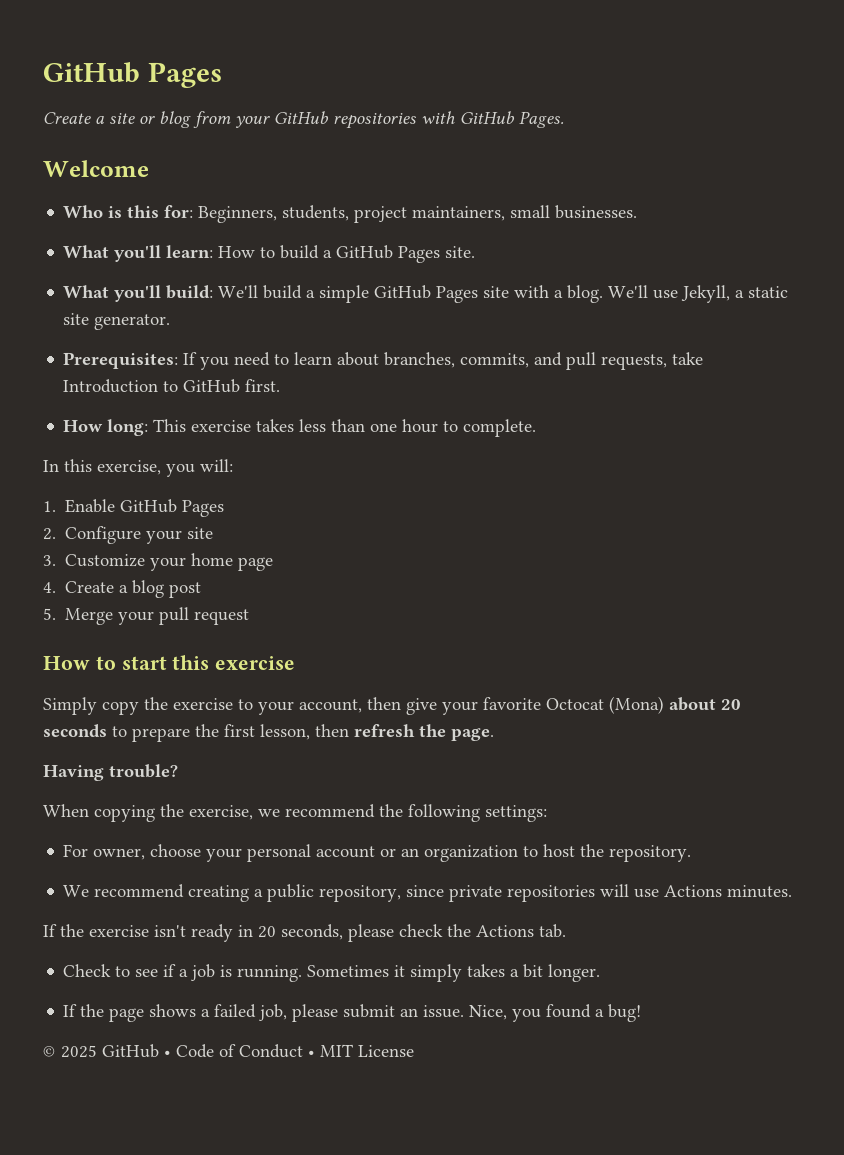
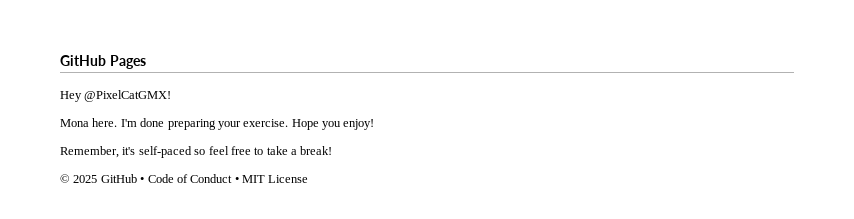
[43,62,222,88] [43,111,564,129] [43,160,149,177] [63,205,638,223] [63,245,476,263] [63,285,789,303] [63,313,171,330] [63,352,704,370] [63,379,281,393] [63,419,537,437] [43,459,233,477] [43,499,225,517] [43,526,214,544] [43,553,274,571] [43,580,202,598] [43,607,250,625] [43,655,296,670] [43,696,741,715] [43,724,494,742] [43,764,178,781] [43,804,547,822] [63,844,692,862] [63,884,793,902] [43,924,566,942] [63,964,601,982] [63,1004,642,1022] GitHub Pages // Create a site or blog from your GitHub repositories with GitHub Pages. // Welcome // Who is this for: Beginners, students, project maintainers, small businesses. // What you'll learn: How to build a GitHub Pages site. // What you'll build: We'll build a simple GitHub Pages site with a blog. We'll use Jekyll, a static site generator. // Prerequisites: If you need to learn about branches, commits, and pull requests, take Introduction to GitHub first. // How long: This exercise takes less than one hour to complete. // In this exercise, you will: // 1. Enable GitHub Pages // 2. Configure your site // 3. Customize your home page // 4. Create a blog post // 5. Merge your pull request // How to start this exercise // Simply copy the exercise to your account, then give your favorite Octocat (Mona) about 20 seconds to prepare the first lesson, then refresh the page. // Having trouble? // When copying the exercise, we recommend the following settings: // For owner, choose your personal account or an organization to host the repository. // We recommend creating a public repository, since private repositories will use Actions minutes. // If the exercise isn't ready in 20 seconds, please check the Actions tab. // Check to see if a job is running. Sometimes it simply takes a bit longer. // If the page shows a failed job, please submit an issue. Nice, you found a bug! -> [60,55,146,69] [60,90,172,102] [60,118,375,130] [60,146,333,158] GitHub Pages // Hey @PixelCatGMX! // Mona here. I'm done preparing your exercise. Hope you enjoy! // Remember, it's self-paced so feel free to take a break!

